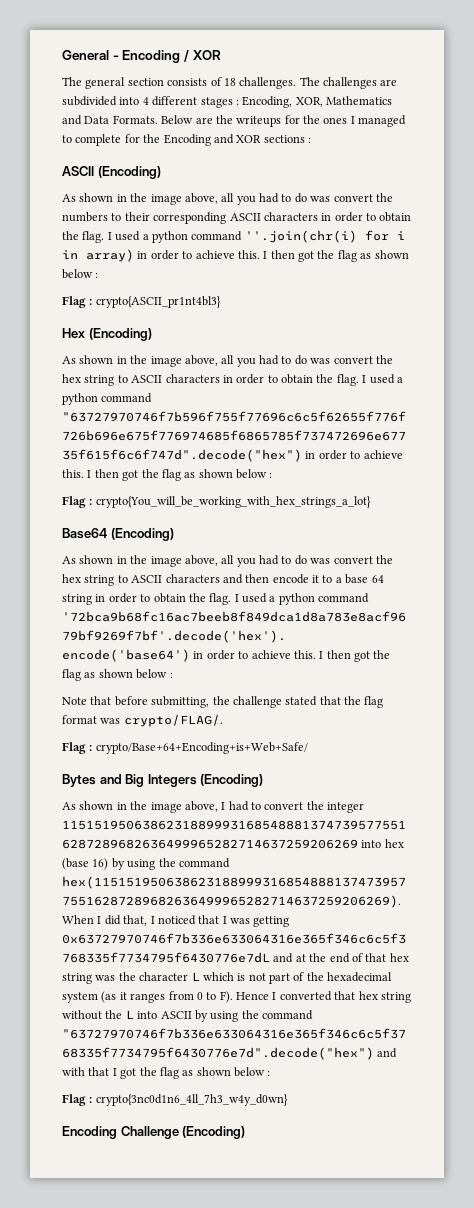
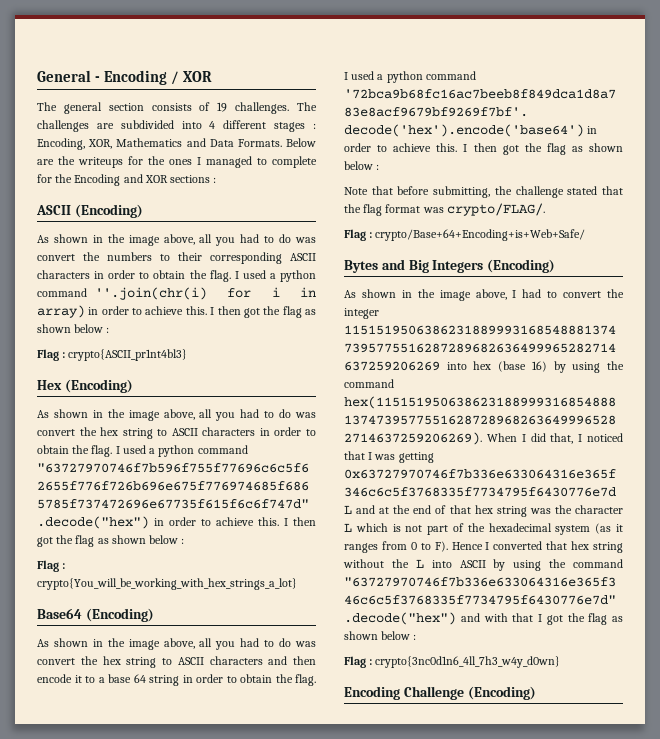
[223,78,236,86] 18 -> [217,102,228,112] 19

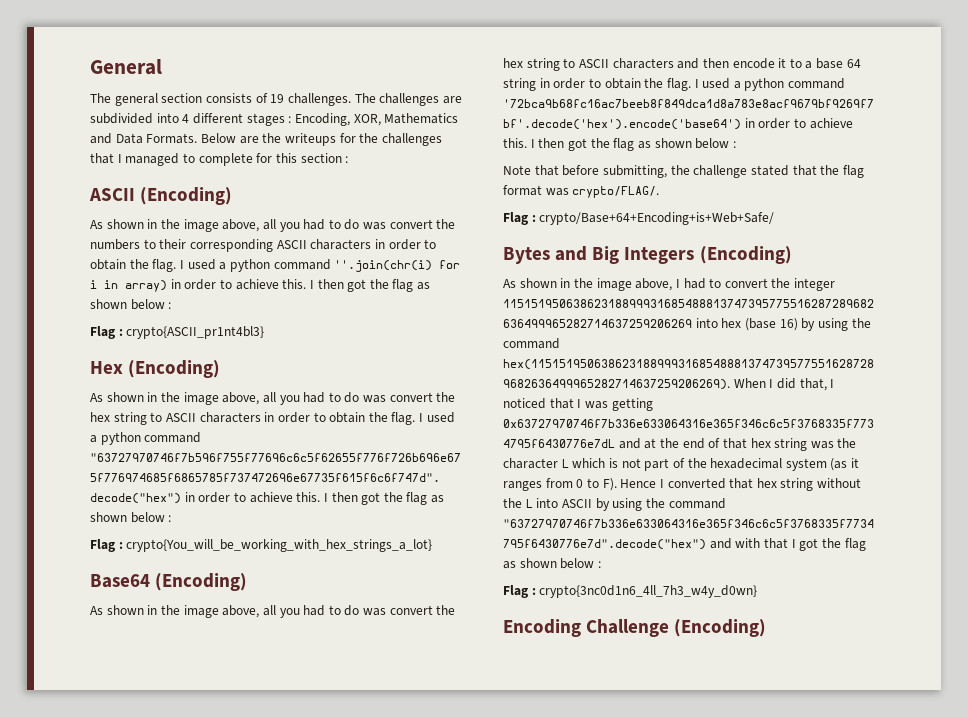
[94,70,212,85] - Encoding / XOR -> (162, 67) none
[169,159,192,165] ones -> [381,133,442,146] [90,153,114,164] challenges that
[55,174,211,186] the Encoding and XOR sections -> [275,153,342,163] this section

